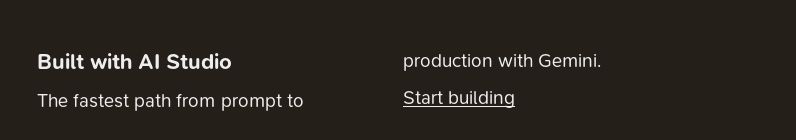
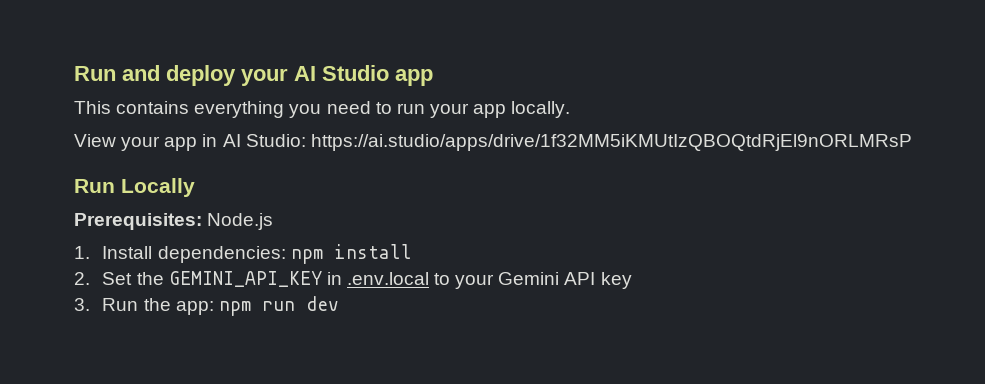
[37,53,232,69] [37,93,304,111] [403,54,602,71] [403,91,516,108] Built with AI Studio // The fastest path from prompt to production with Gemini. // Start building -> [74,65,433,86] [74,101,571,118] [74,134,912,151] [74,178,195,197] [74,213,274,230] [74,244,412,264] [74,271,632,289] [74,296,339,316] Run and deploy your AI Studio app // This contains everything you need to run your app locally. // View your app in AI Studio: https://ai.studio/apps/drive/1f32MM5iKMUtIzQBOQtdRjEl9nORLMRsP // Run Locally // Prerequisites: Node.js // 1. Install dependencies: npm install // 2. Set the GEMINI_API_KEY in .env.local to your Gemini API key // 3. Run the app: npm run dev

